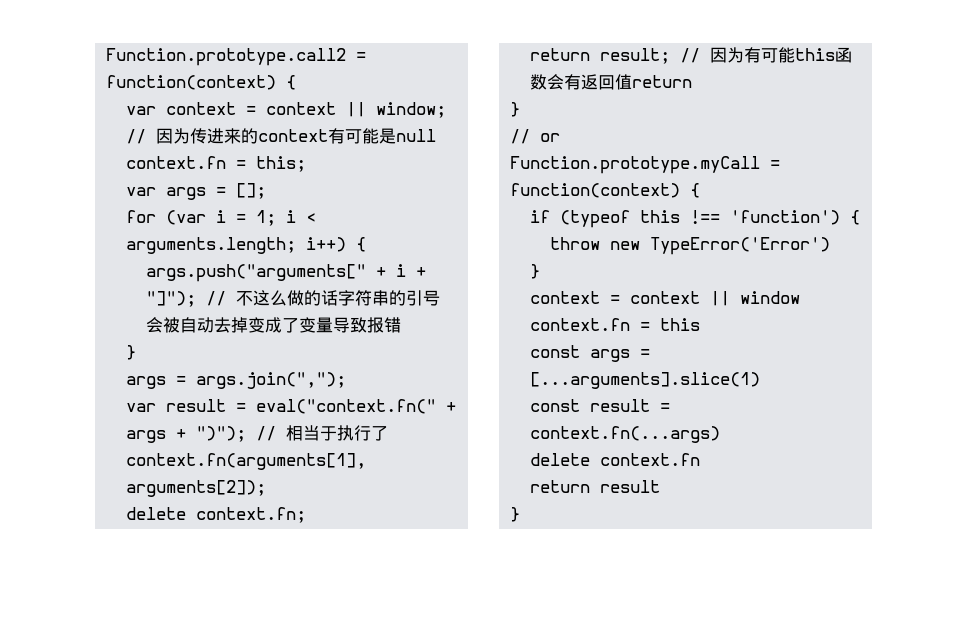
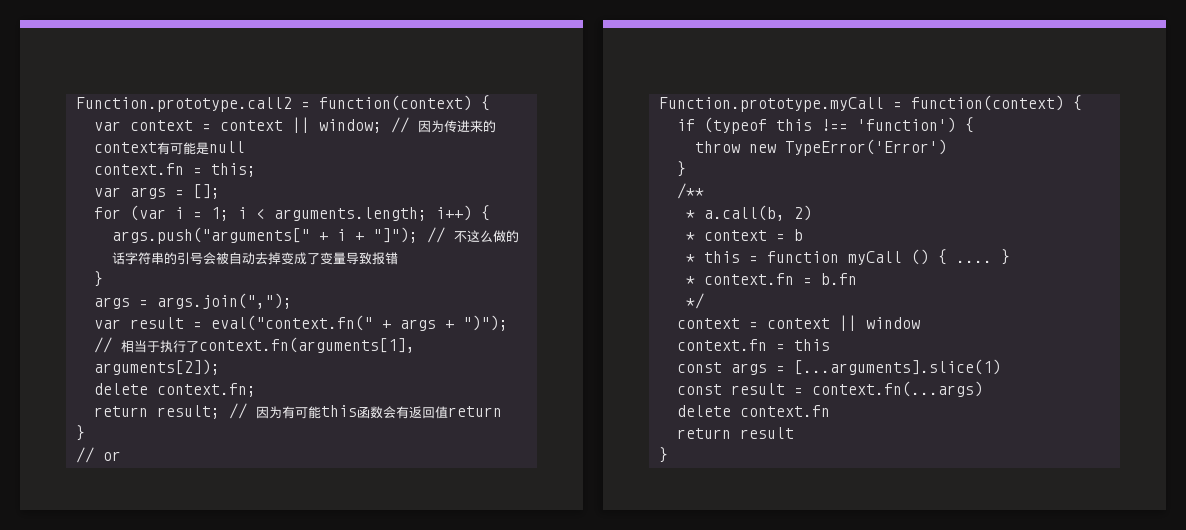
(541, 271) none -> [677,183,705,199] [686,205,813,221] [686,229,804,241] [686,249,1011,265] [686,273,858,285] [686,293,705,309] // /** // * a.call(b, 2) // * context = b // * this = function myCall () { .... } // * context.fn = b.fn // */

